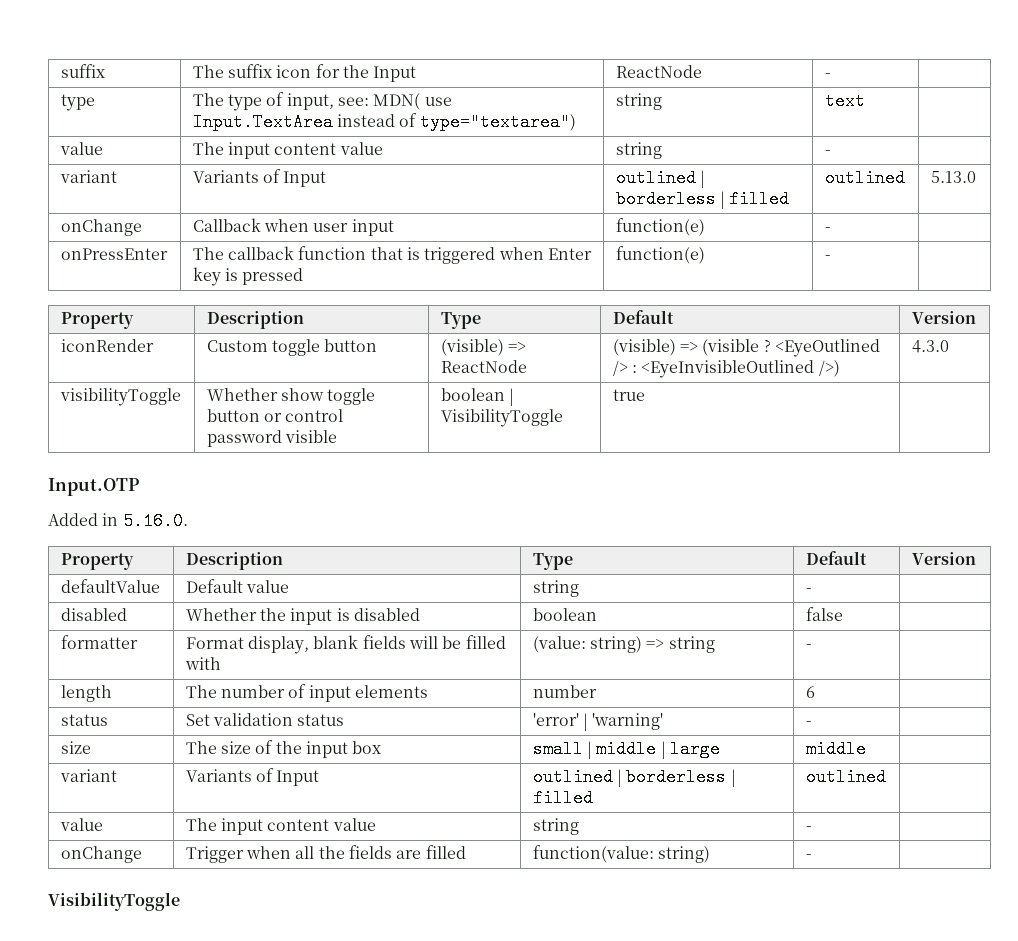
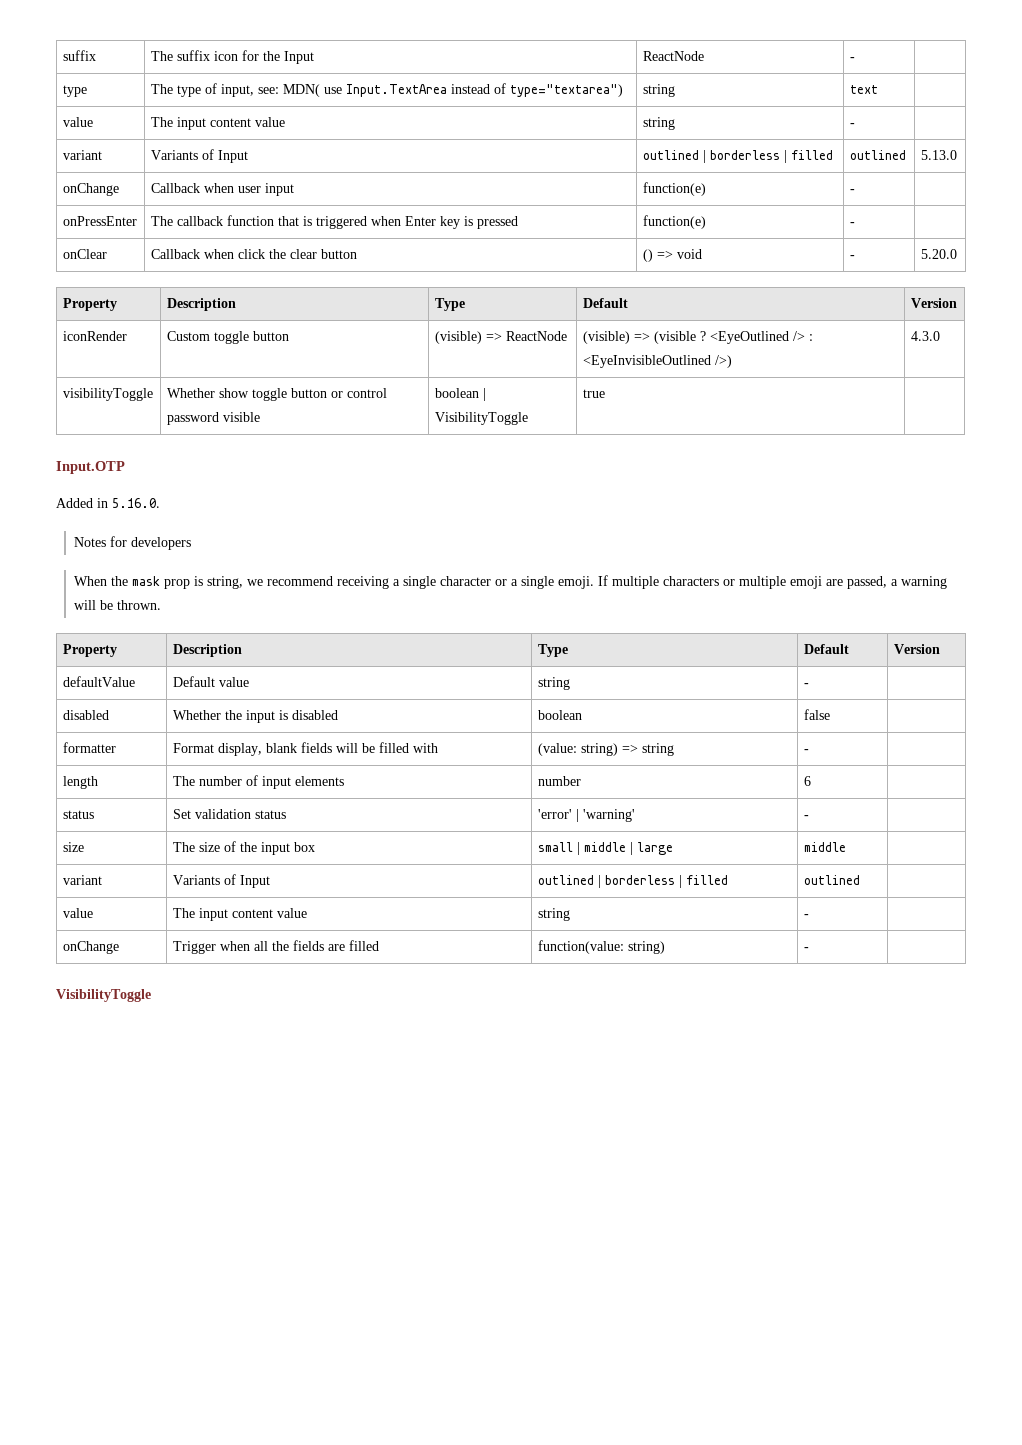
(831, 257) none -> [62,249,107,259] [150,249,357,259] [642,249,702,262] [849,255,855,259] [920,249,957,259] // onClear | Callback when click the clear button | () => void | - | 5.20.0
(188, 521) none -> [74,536,192,550] [74,575,948,589] [74,600,162,610] // Notes for developers // When the mask prop is string, we recommend receiving a single character or a single emoji. If multiple characters or multiple emoji are passed, a warning will be thrown.

